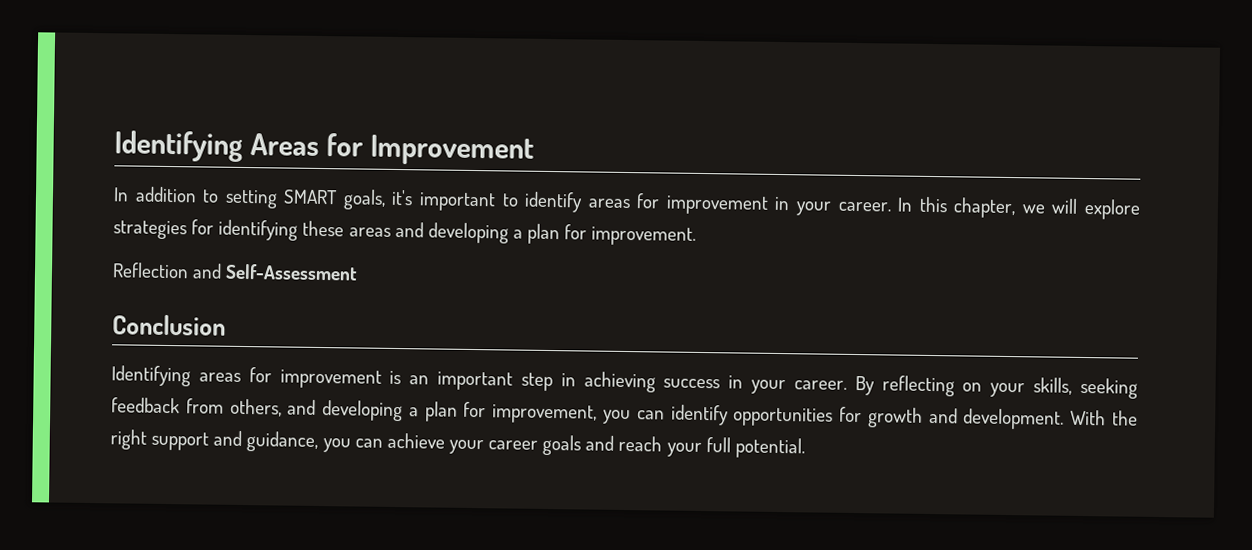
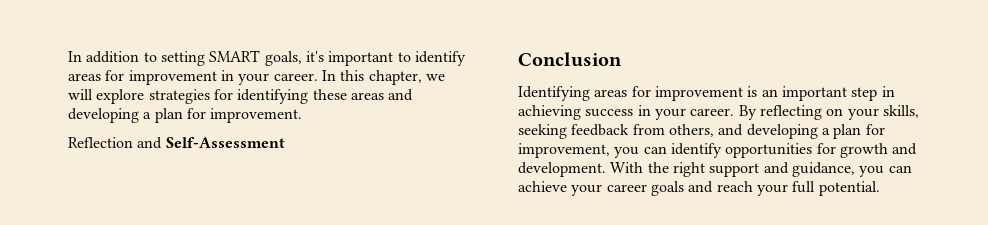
[114,130,534,166] Identifying Areas for Improvement // -> (68, 56) none

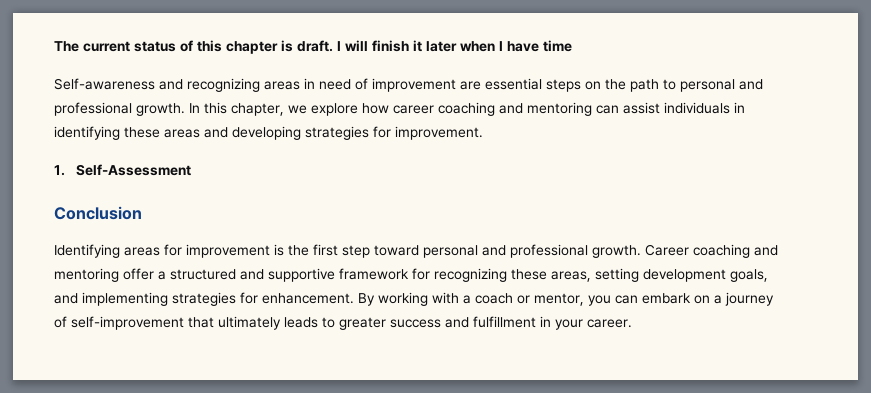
[68,50,466,66] [68,70,445,85] [68,89,233,104] In addition to setting SMART goals, it's important to identify areas for improvement in your career. In this chapter, we will explore strategies for -> [54,40,572,54] [54,78,763,92] [54,102,745,116] The current status of this chapter is draft. I will finish it later when I have time // Self-awareness and recognizing areas in need of improvement are essential steps on the path to personal and professional growth. In this chapter, we explore how career coaching and mentoring can assist individuals in
[143,108,183,123] a plan -> [305,126,369,140] strategies
[68,137,163,149] Reflection and -> [54,165,65,176] 1.
[761,86,895,101] [518,105,919,120] [518,124,885,139] [518,143,918,158] [518,162,912,177] [518,181,880,196] an important step in achieving success in your career. By reflecting on your skills, seeking feedback from others, and developing a plan for improvement, you can identify opportunities for growth and development. With the right support and guidance, you can achieve your career goals and reach your full potential. -> [288,244,778,258] [54,268,768,282] [54,292,774,306] [54,316,632,330] the first step toward personal and professional growth. Career coaching and mentoring offer a structured and supportive framework for recognizing these areas, setting development goals, and implementing strategies for enhancement. By working with a coach or mentor, you can embark on a journey of self-improvement that ultimately leads to greater success and fulfillment in your career.

